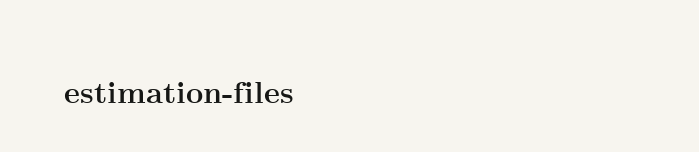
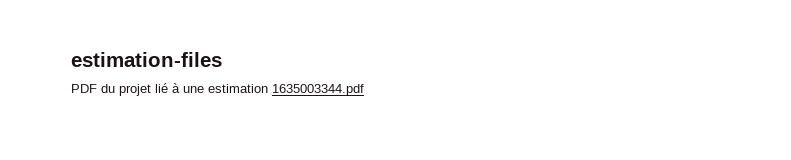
(294, 92) none -> [71,83,364,96] // PDF du projet lié à une estimation 1635003344.pdf

